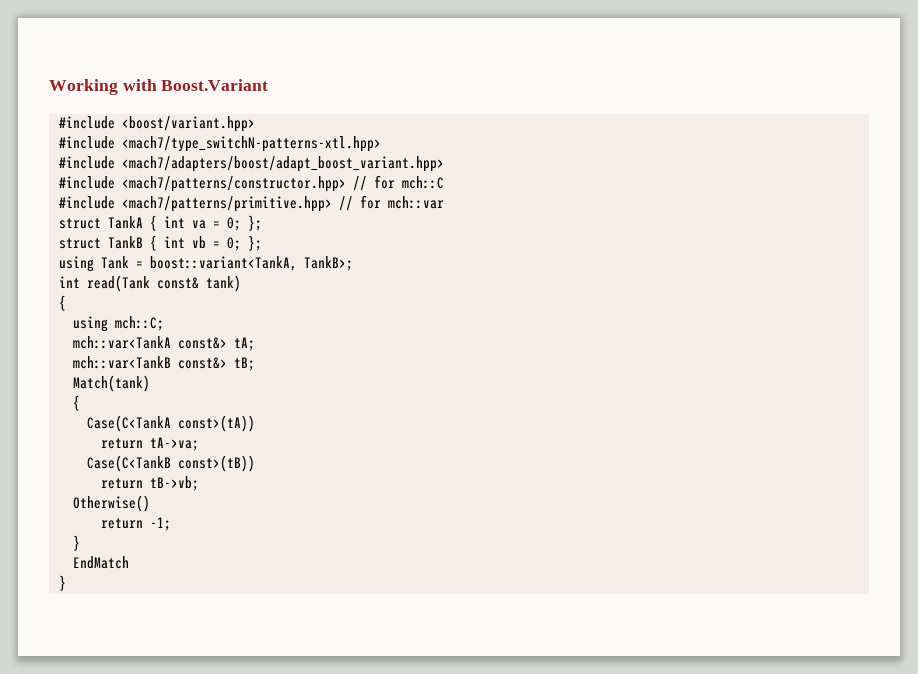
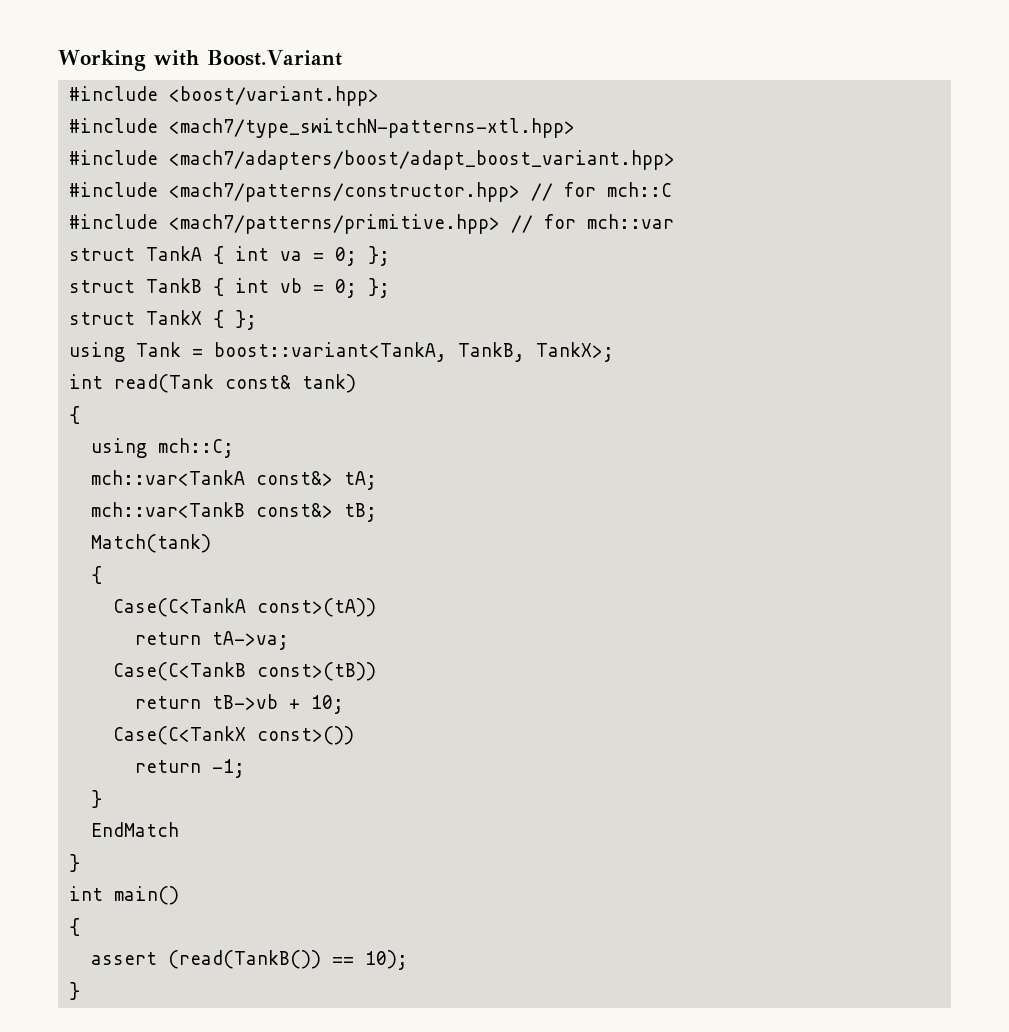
(262, 243) none -> [69,310,258,330] // struct TankX { };
[303,256,353,271] TankB>; -> [458,342,615,362] TankB, TankX>;
[149,476,199,491] [72,495,150,512] tB->vb; // Otherwise() -> [212,694,345,714] [113,726,355,745] tB->vb + 10; // Case(C<TankX const>())
(66, 583) none -> [69,886,180,905] [69,918,81,936] [91,950,409,970] [69,982,81,1000] // int main() // { // assert (read(TankB()) == 10); // }

